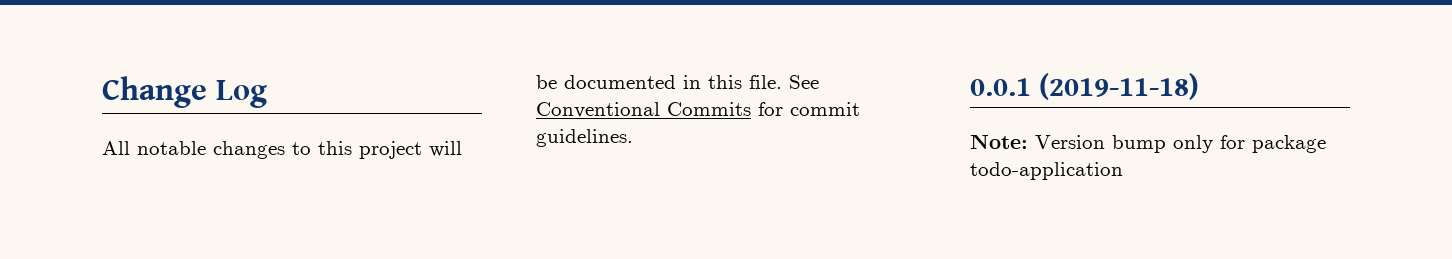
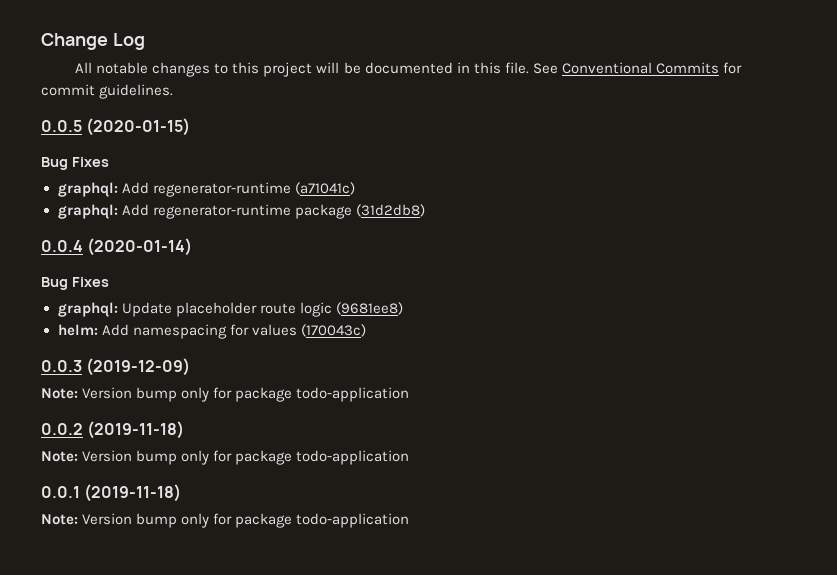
(633, 138) none -> [41,118,191,136] [41,157,109,170] [57,182,355,197] [57,204,425,219] [41,238,193,256] [41,277,109,290] [57,302,403,317] [57,324,366,339] [41,358,191,376] [41,387,410,402] [41,421,185,439] [41,450,410,465] // 0.0.5 (2020-01-15) // Bug Fixes // graphql: Add regenerator-runtime (a71041c) // graphql: Add regenerator-runtime package (31d2db8) // 0.0.4 (2020-01-14) // Bug Fixes // graphql: Update placeholder route logic (9681ee8) // helm: Add namespacing for values (170043c) // 0.0.3 (2019-12-09) // Note: Version bump only for package todo-application // 0.0.2 (2019-11-18) // Note: Version bump only for package todo-application

